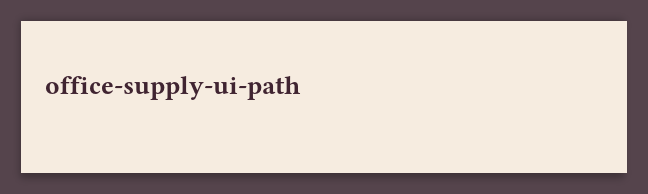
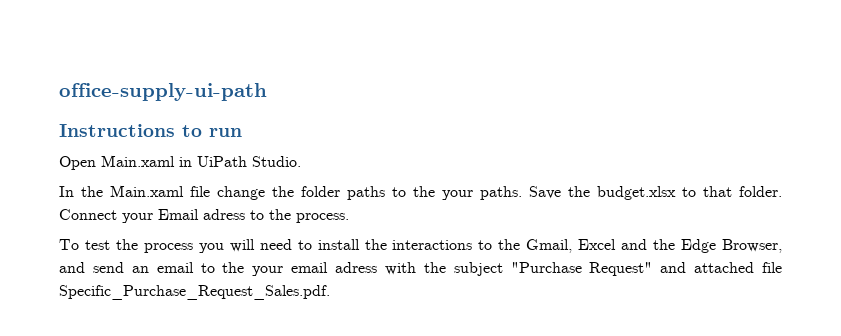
(301, 88) none -> [59,124,242,137] [59,155,301,170] [59,185,782,200] [59,209,349,223] [59,239,783,253] [59,262,782,276] [59,285,330,300] // Instructions to run // Open Main.xaml in UiPath Studio. // In the Main.xaml file change the folder paths to the your paths. Save the budget.xlsx to that folder. Connect your Email adress to the process. // To test the process you will need to install the interactions to the Gmail, Excel and the Edge Browser, and send an email to the your email adress with the subject "Purchase Request" and attached file Specific_Purchase_Request_Sales.pdf.

